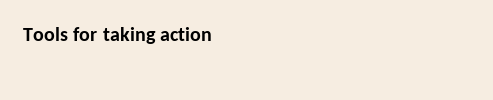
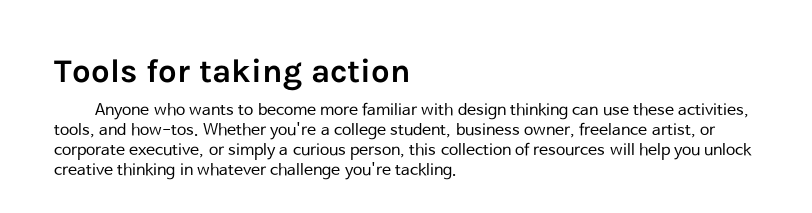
(212, 34) none -> [95,102,750,120] [54,122,716,140] [54,142,753,160] [54,162,457,180] // Anyone who wants to become more familiar with design thinking can use these activities, tools, and how-tos. Whether you're a college student, business owner, freelance artist, or corporate executive, or simply a curious person, this collection of resources will help you unlock creative thinking in whatever challenge you're tackling.

